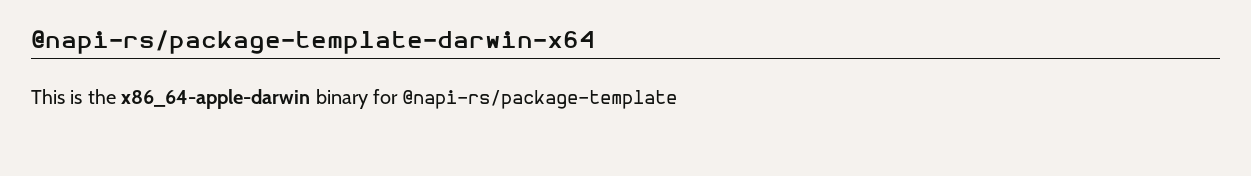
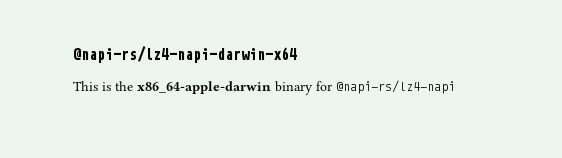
[31,30,595,54] @napi-rs/package-template-darwin-x64 -> [73,46,297,63] @napi-rs/lz4-napi-darwin-x64
[402,90,678,109] @napi-rs/package-template -> [336,80,455,94] @napi-rs/lz4-napi

